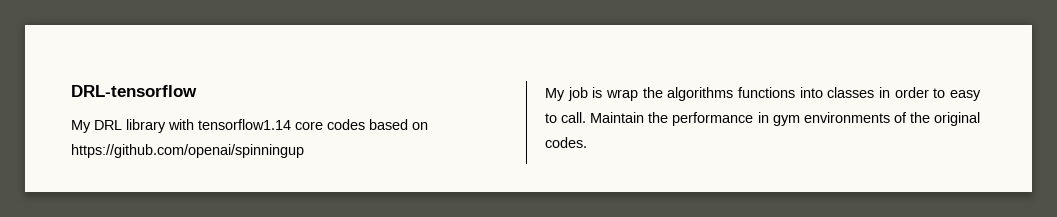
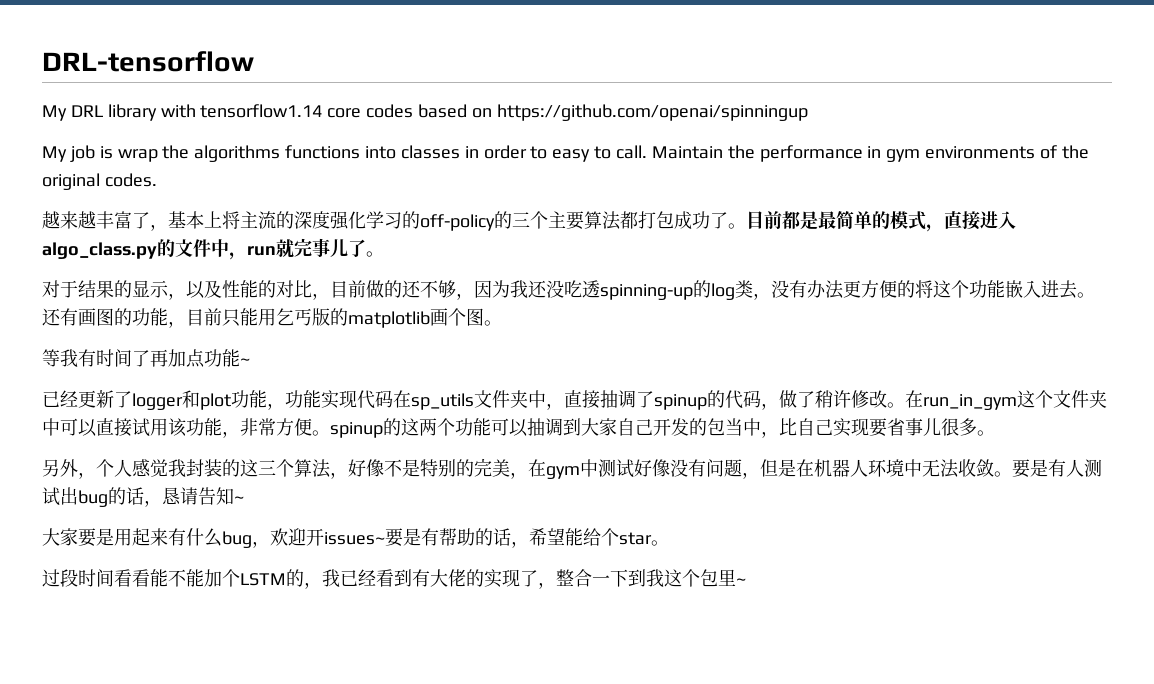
(587, 142) none -> [42,211,1016,232] [42,238,384,260] [42,280,1095,300] [42,308,502,328] [42,349,250,368] [42,390,1107,410] [42,418,995,438] [42,458,1102,479] [42,487,244,507] [42,528,669,548] [42,569,746,589] // 越来越丰富了，基本上将主流的深度强化学习的off-policy的三个主要算法都打包成功了。目前都是最简单的模式，直接进入algo_class.py的文件中，run就完事儿了。 // 对于结果的显示，以及性能的对比，目前做的还不够，因为我还没吃透spinning-up的log类，没有办法更方便的将这个功能嵌入进去。还有画图的功能，目前只能用乞丐版的matplotlib画个图。 // 等我有时间了再加点功能~ // 已经更新了logger和plot功能，功能实现代码在sp_utils文件夹中，直接抽调了spinup的代码，做了稍许修改。在run_in_gym这个文件夹中可以直接试用该功能，非常方便。spinup的这两个功能可以抽调到大家自己开发的包当中，比自己实现要省事儿很多。 // 另外，个人感觉我封装的这三个算法，好像不是特别的完美，在gym中测试好像没有问题，但是在机器人环境中无法收敛。要是有人测试出bug的话，恳请告知~ // 大家要是用起来有什么bug，欢迎开issues~要是有帮助的话，希望能给个star。 // 过段时间看看能不能加个LSTM的，我已经看到有大佬的实现了，整合一下到我这个包里~

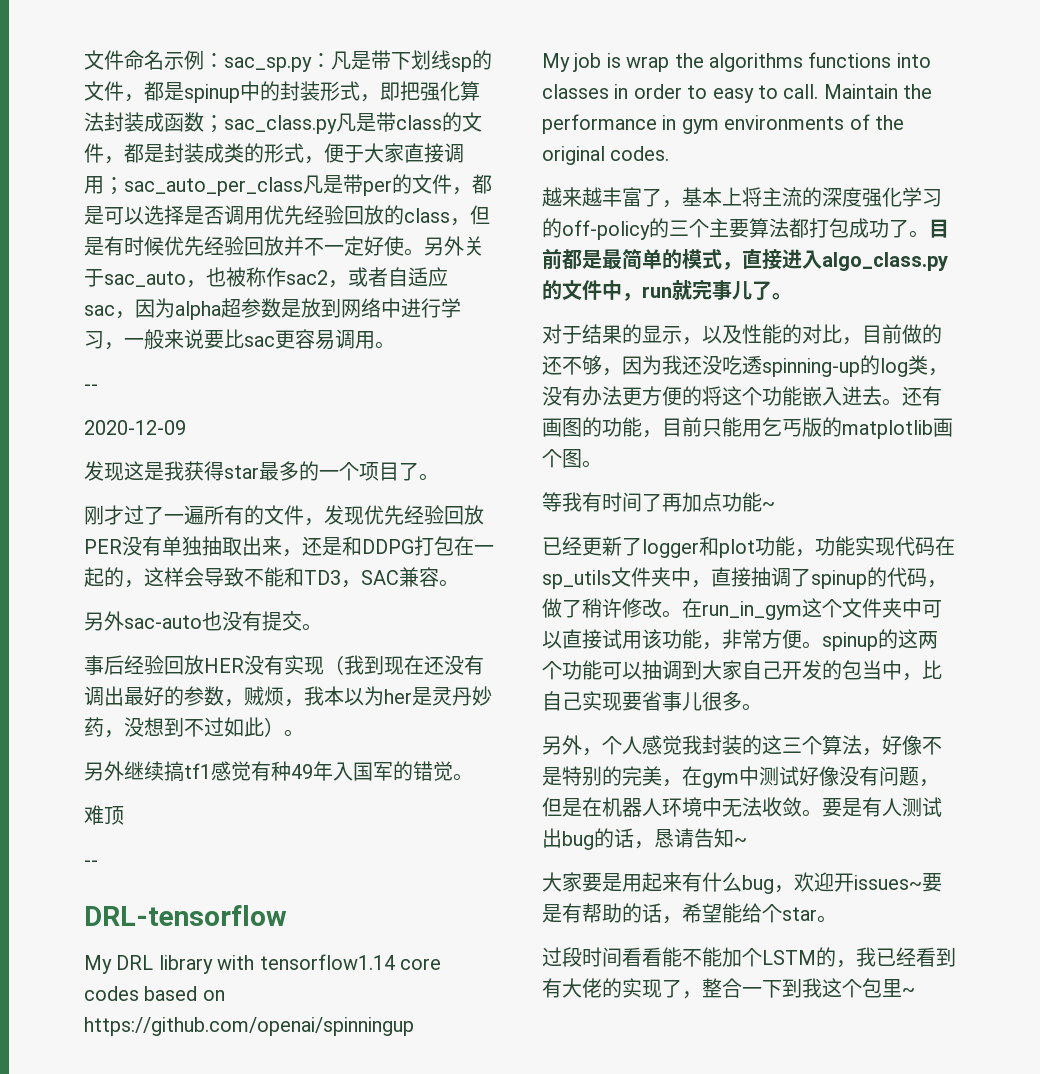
(42, 61) none -> [84,50,492,72] [84,81,480,103] [84,112,482,134] [84,143,464,164] [84,174,492,196] [84,205,490,226] [84,236,484,256] [84,267,448,288] [84,298,461,320] [84,329,395,350] [84,384,98,391] [84,420,186,435] [84,461,439,481] [84,505,484,526] [84,536,494,557] [84,567,459,588] [84,611,322,631] [84,655,484,675] [84,686,492,707] [84,717,304,738] [84,761,473,781] [84,805,124,825] [84,860,98,867] 文件命名示例：sac_sp.py：凡是带下划线sp的文件，都是spinup中的封装形式，即把强化算法封装成函数；sac_class.py凡是带class的文件，都是封装成类的形式，便于大家直接调用；sac_auto_per_class凡是带per的文件，都是可以选择是否调用优先经验回放的class，但是有时候优先经验回放并不一定好使。另外关于sac_auto，也被称作sac2，或者自适应sac，因为alpha超参数是放到网络中进行学习，一般来说要比sac更容易调用。 // -- // 2020-12-09 // 发现这是我获得star最多的一个项目了。 // 刚才过了一遍所有的文件，发现优先经验回放PER没有单独抽取出来，还是和DDPG打包在一起的，这样会导致不能和TD3，SAC兼容。 // 另外sac-auto也没有提交。 // 事后经验回放HER没有实现（我到现在还没有调出最好的参数，贼烦，我本以为her是灵丹妙药，没想到不过如此）。 // 另外继续搞tf1感觉有种49年入国军的错觉。 // 难顶 // -- //

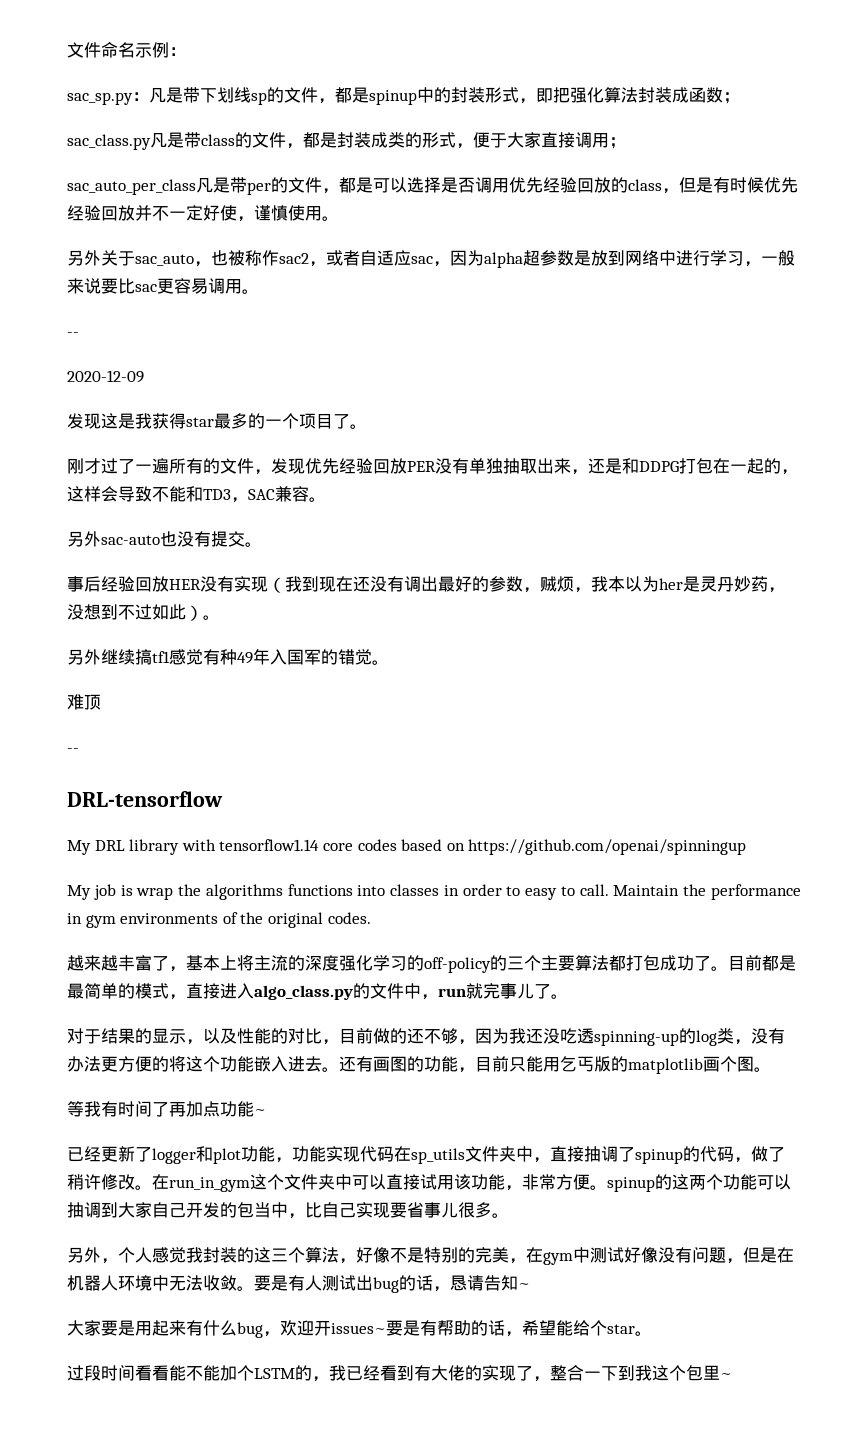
(224, 60) none -> (186, 51) //
(224, 124) none -> (740, 98) //
(124, 186) none -> (626, 143) //
[404,248,424,256] 。 -> [237,205,339,222] ，谨慎使用。 //

